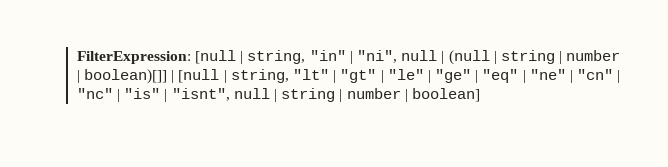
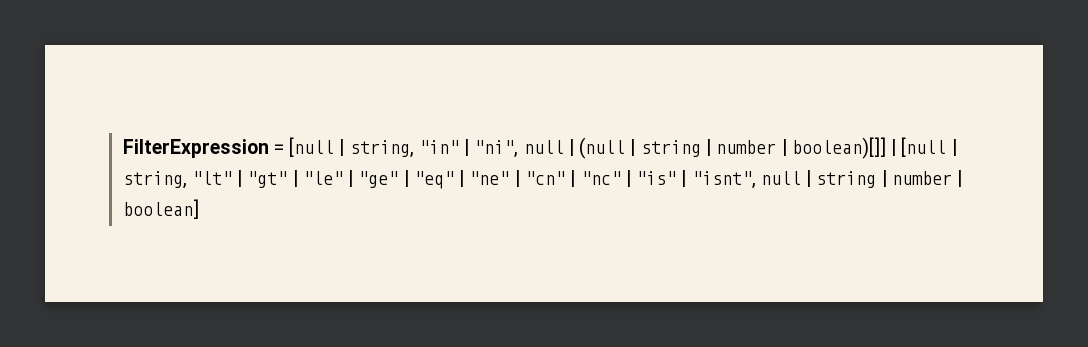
[76,51,191,64] FilterExpression: -> [122,139,284,158] FilterExpression =

